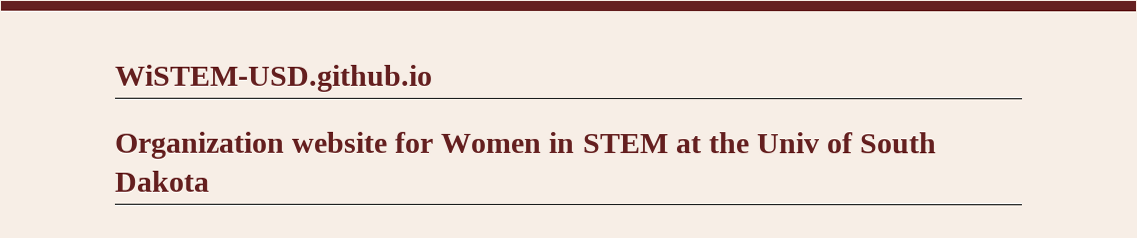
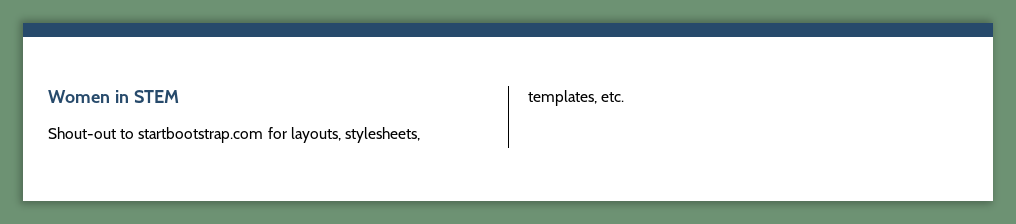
[115,64,433,92] [114,131,434,159] WiSTEM-USD.github.io // Organization website for -> (48, 96) none
[674,132,937,154] [114,170,209,192] at the Univ of South Dakota -> [48,127,420,143] [528,90,625,106] // Shout-out to startbootstrap.com for layouts, stylesheets, templates, etc.

